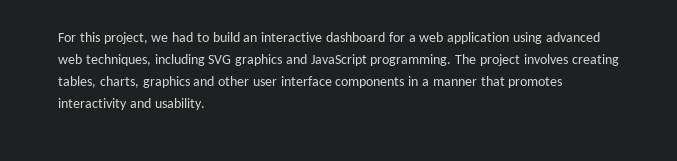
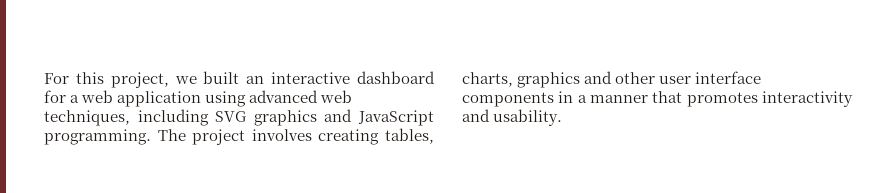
[172,32,240,42] had to build -> [203,71,240,84] built

